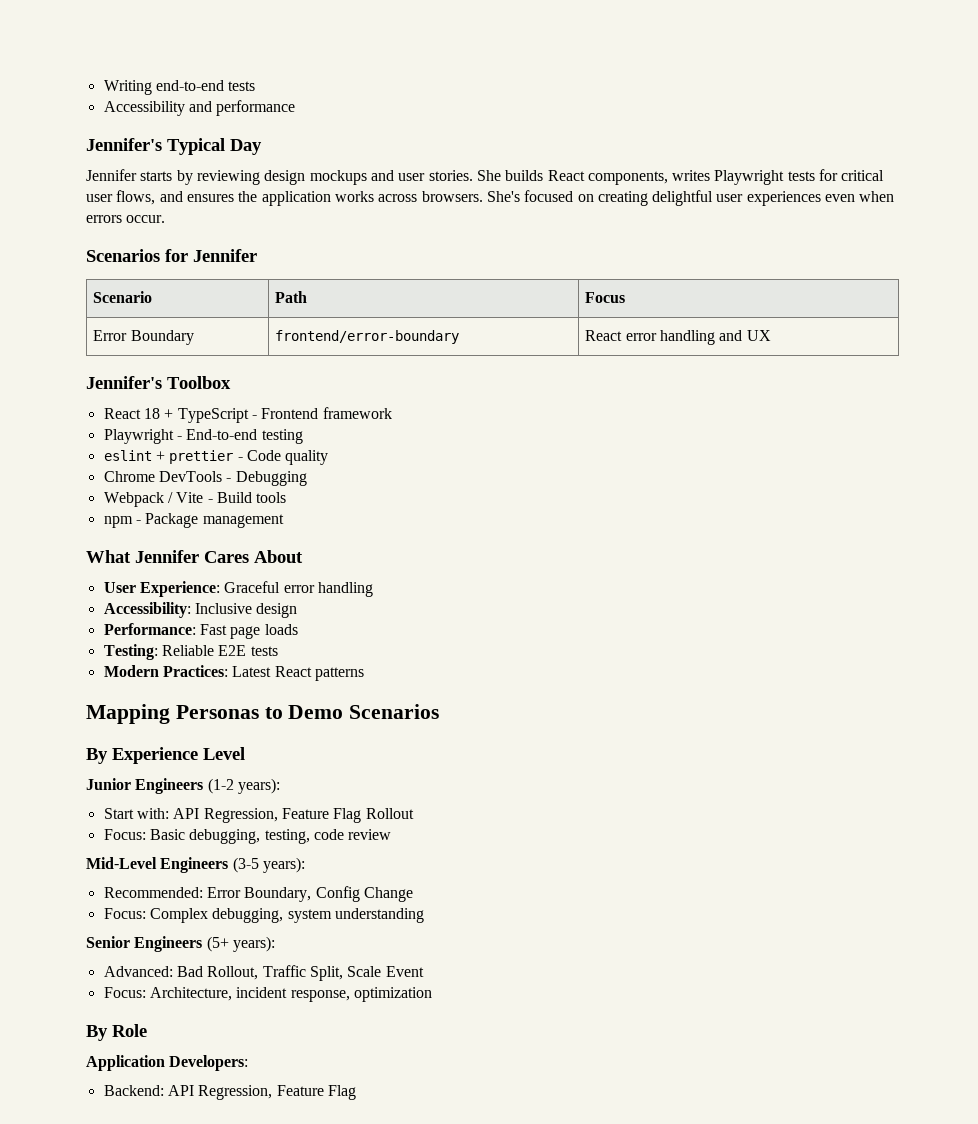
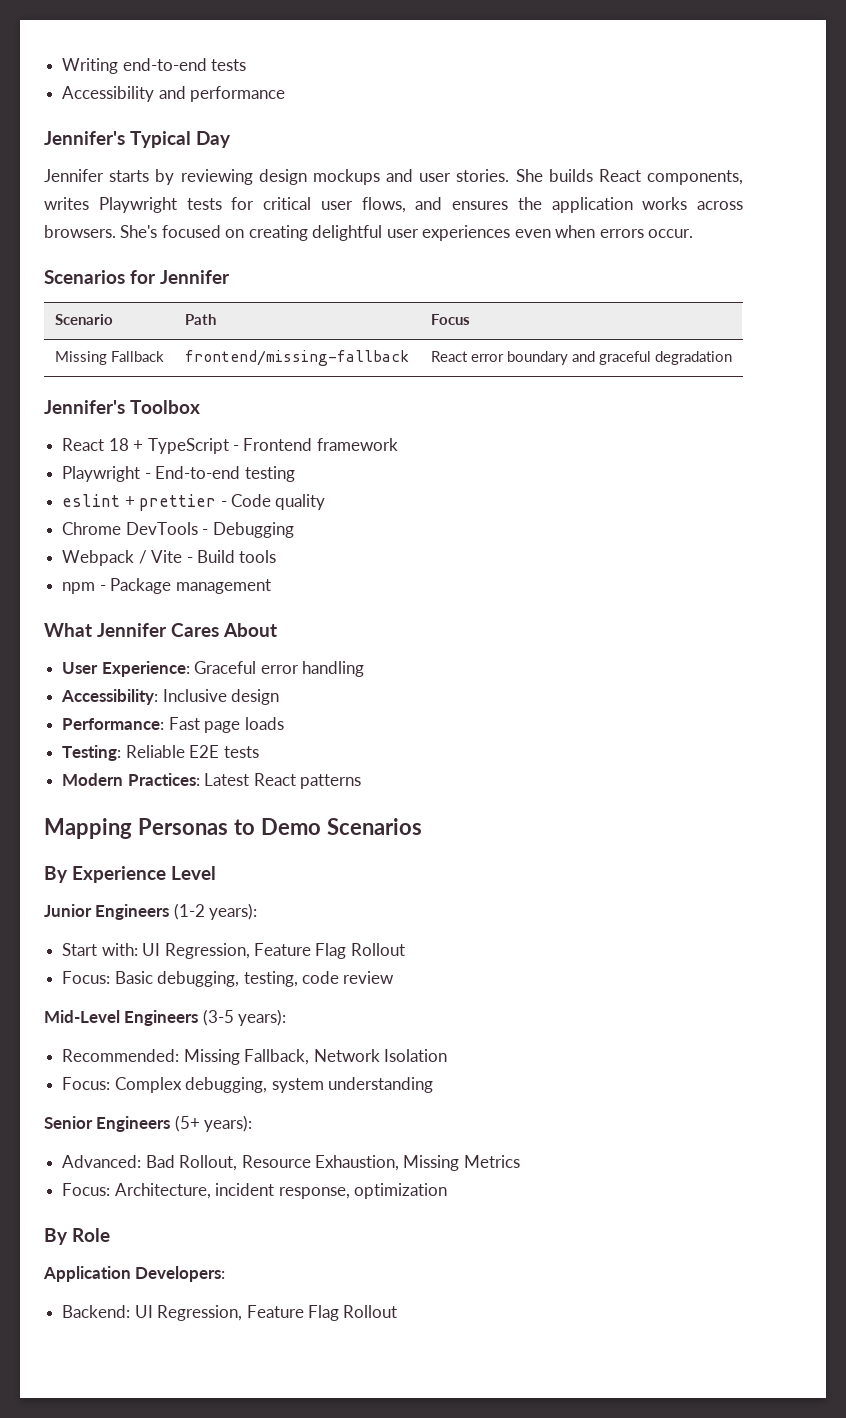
[93,330,194,345] [275,330,460,344] Error Boundary | frontend/error-boundary -> [54,351,164,365] [184,350,409,366] Missing Fallback | frontend/missing-fallback
[660,330,771,345] handling and UX -> [506,351,732,365] boundary and graceful degradation
[173,808,200,819] API -> [142,943,161,956] UI
[206,886,413,902] Error Boundary, Config Change -> [183,1049,447,1065] Missing Fallback, Network Isolation
[262,965,424,981] Traffic Split, Scale Event -> [241,1155,520,1171] Resource Exhaustion, Missing Metrics
[167,1085,356,1100] API Regression, Feature Flag -> [134,1305,398,1321] UI Regression, Feature Flag Rollout

